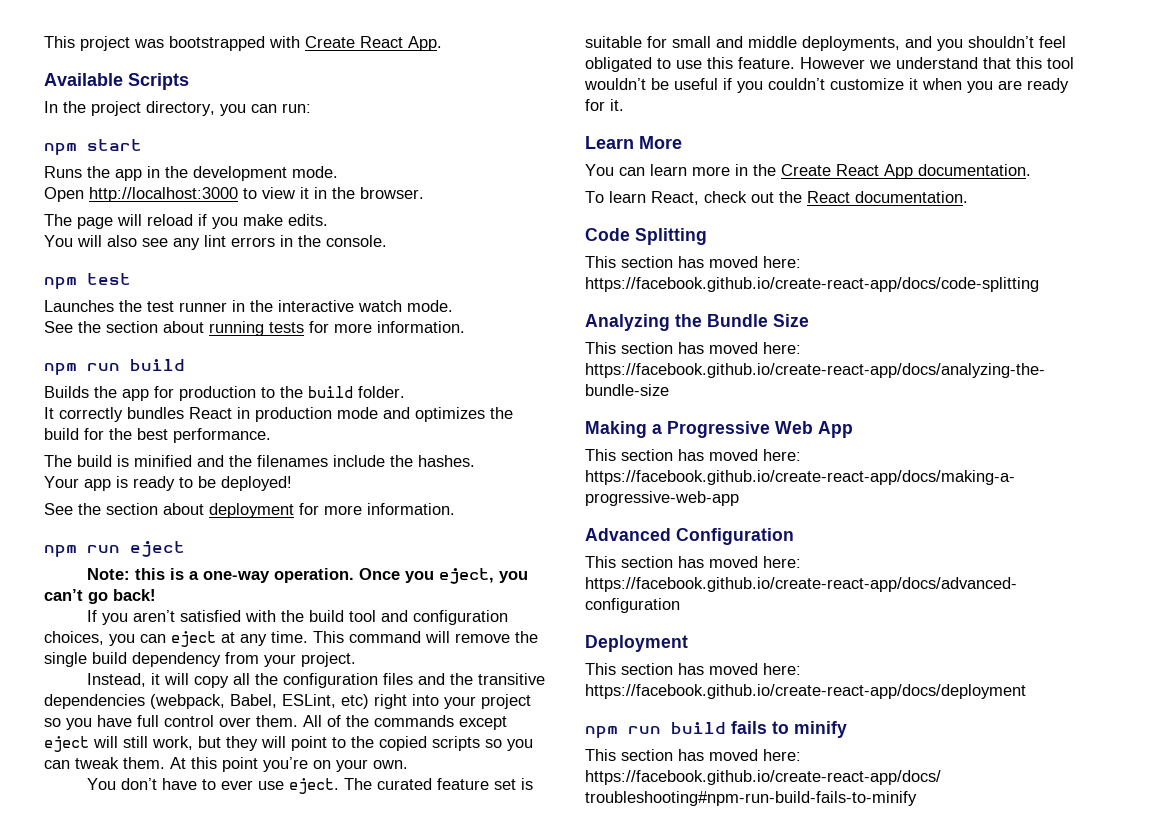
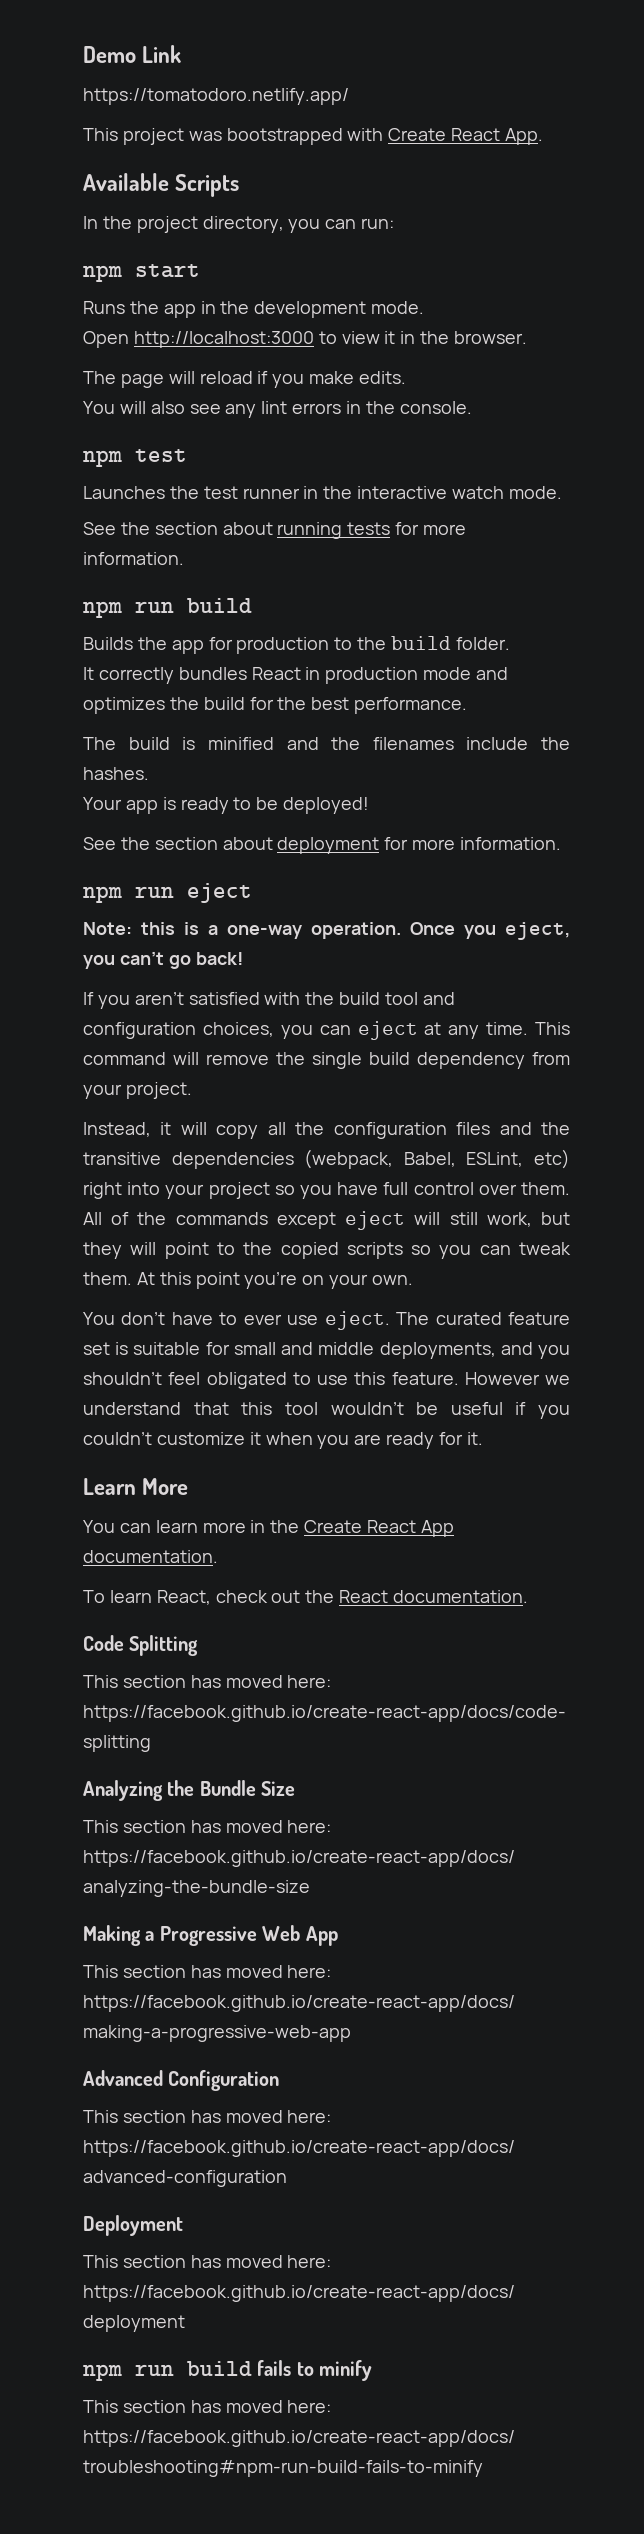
(44, 42) none -> [83,45,182,63] [83,88,349,105] Demo Link // https://tomatodoro.netlify.app/ //

